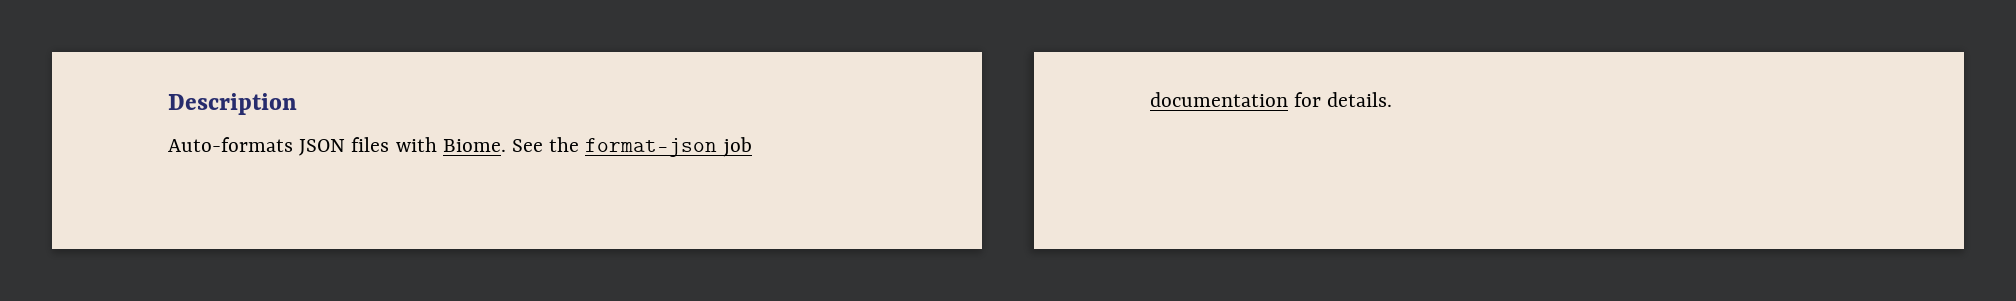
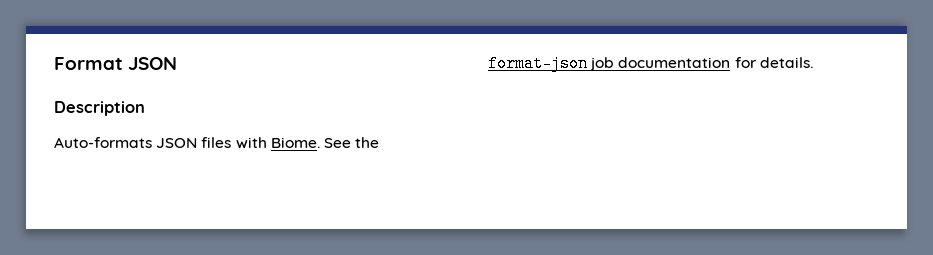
(168, 104) none -> [54,57,178,70] Format JSON //

